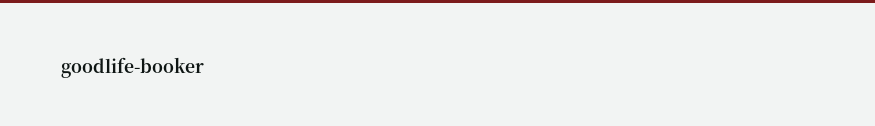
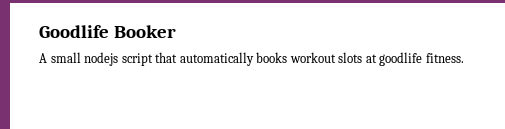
[61,57,204,78] goodlife-booker -> [39,25,176,38] [39,52,464,66] Goodlife Booker // A small nodejs script that automatically books workout slots at goodlife fitness.

